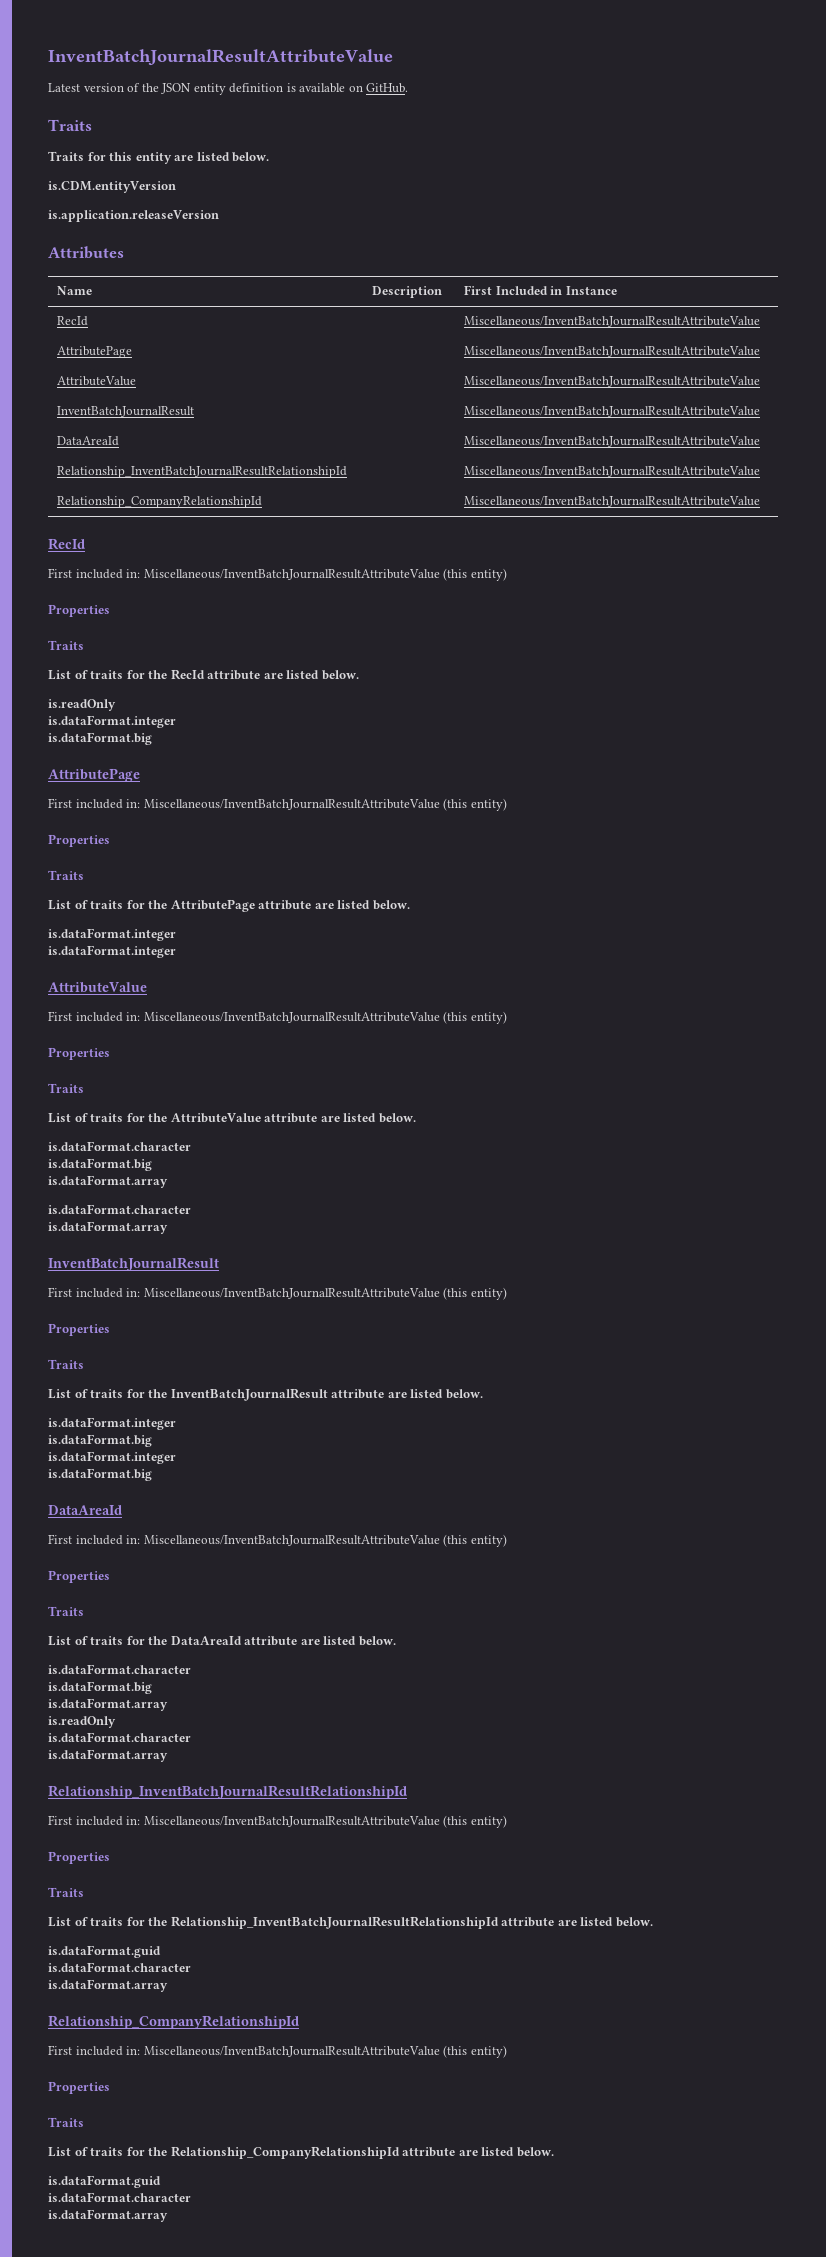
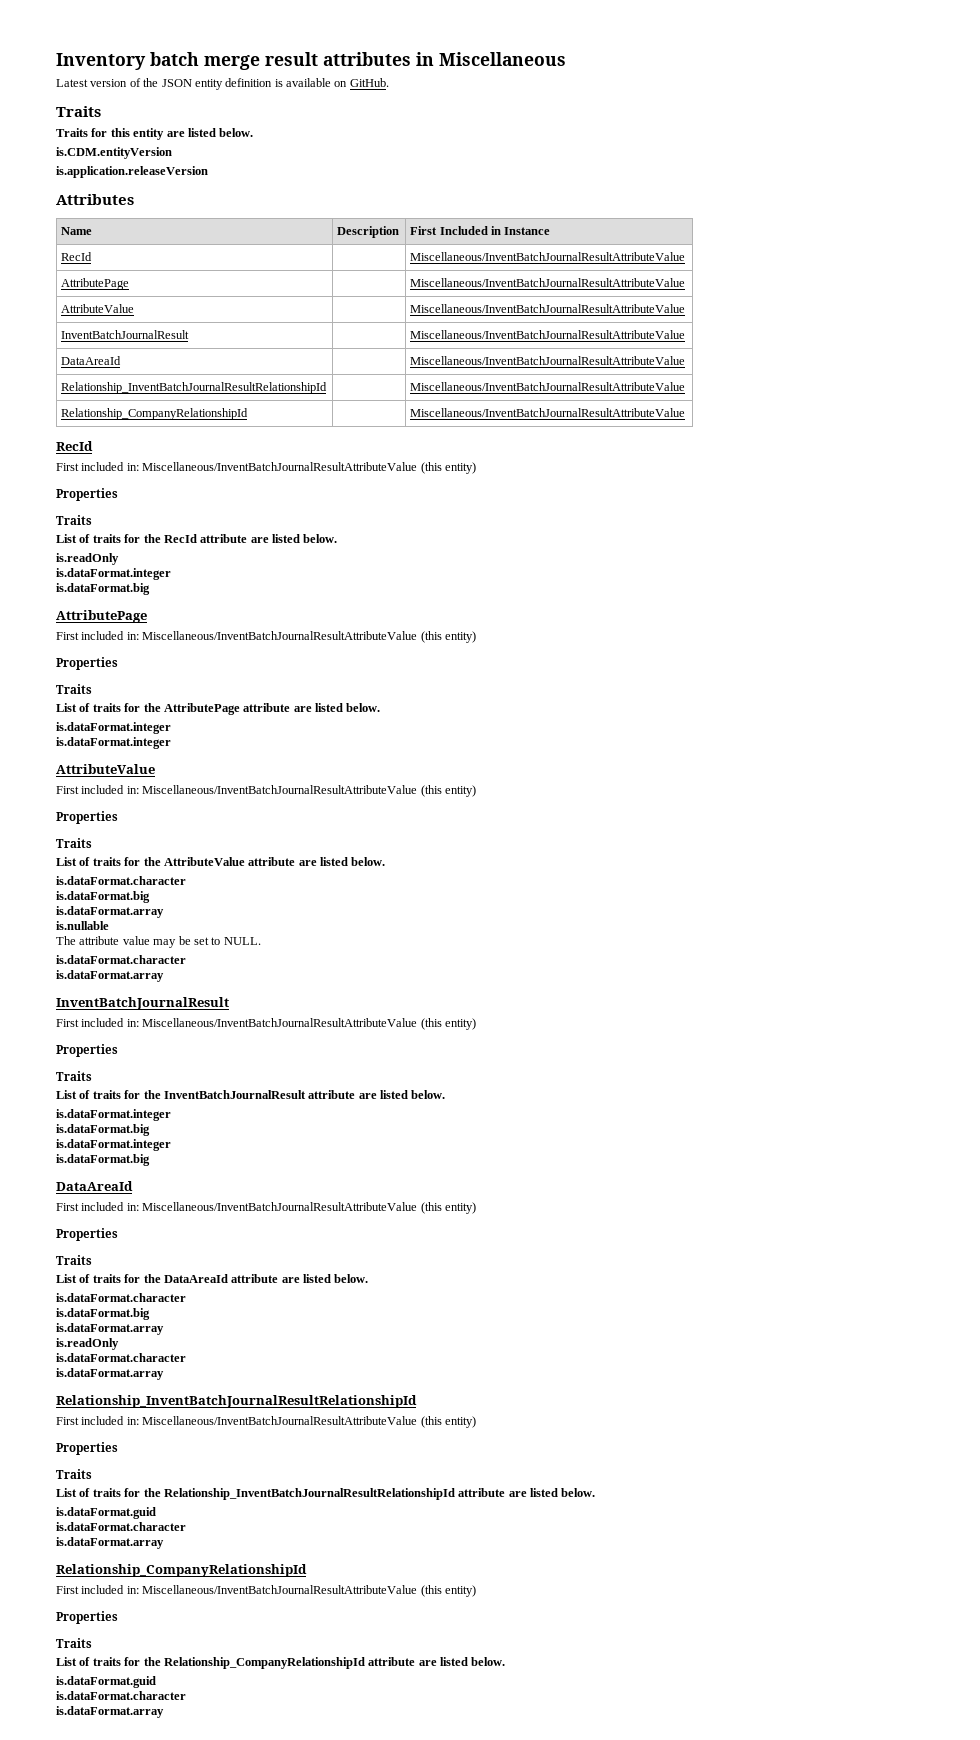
[48,49,393,66] InventBatchJournalResultAttributeValue -> [56,52,566,70] Inventory batch merge result attributes in Miscellaneous
(168, 1181) none -> [56,921,109,930] [56,936,261,948] // is.nullable // The attribute value may be set to NULL.

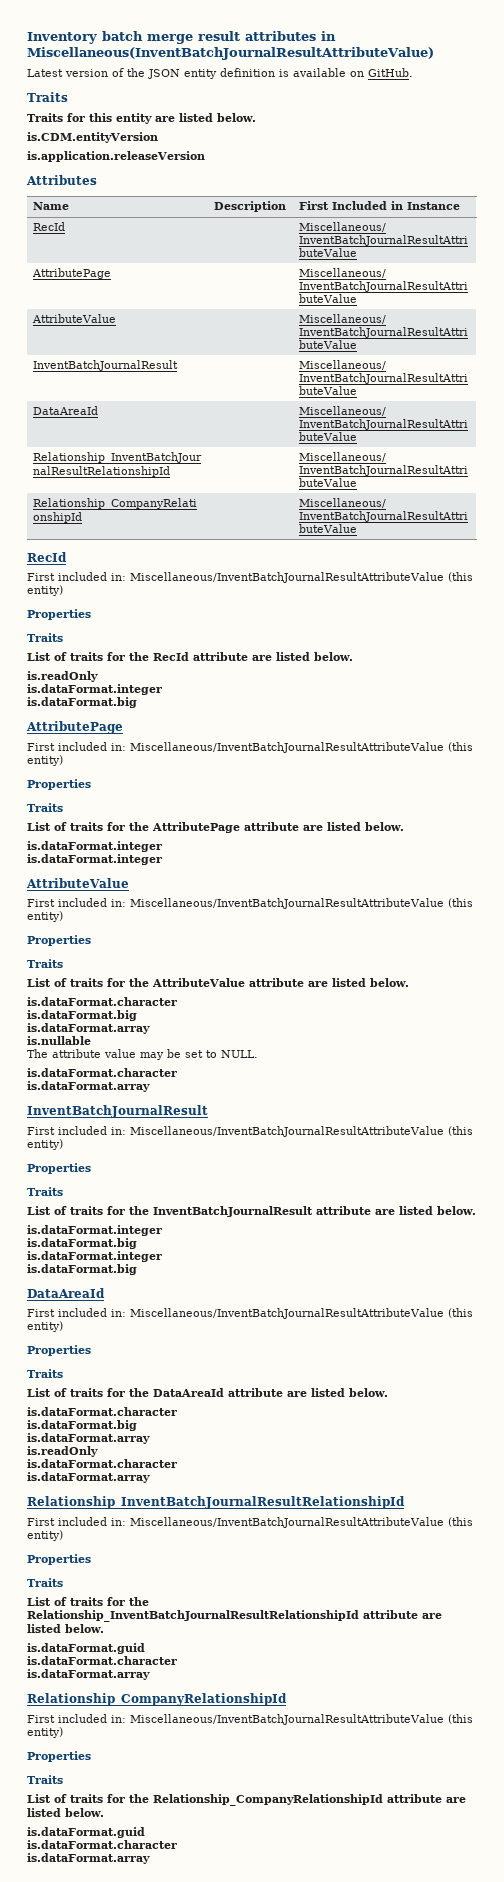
[439,52,566,66] Miscellaneous -> [27,47,434,60] Miscellaneous(InventBatchJournalResultAttributeValue)

